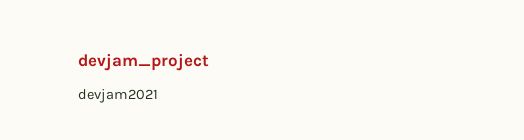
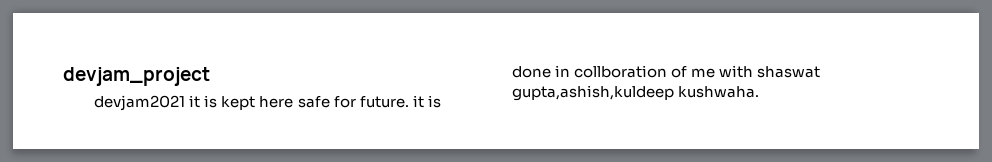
(158, 96) none -> [189,95,441,110] [512,65,821,78] [512,85,760,101] it is kept here safe for future. it is done in collboration of me with shaswat gupta,ashish,kuldeep kushwaha.

